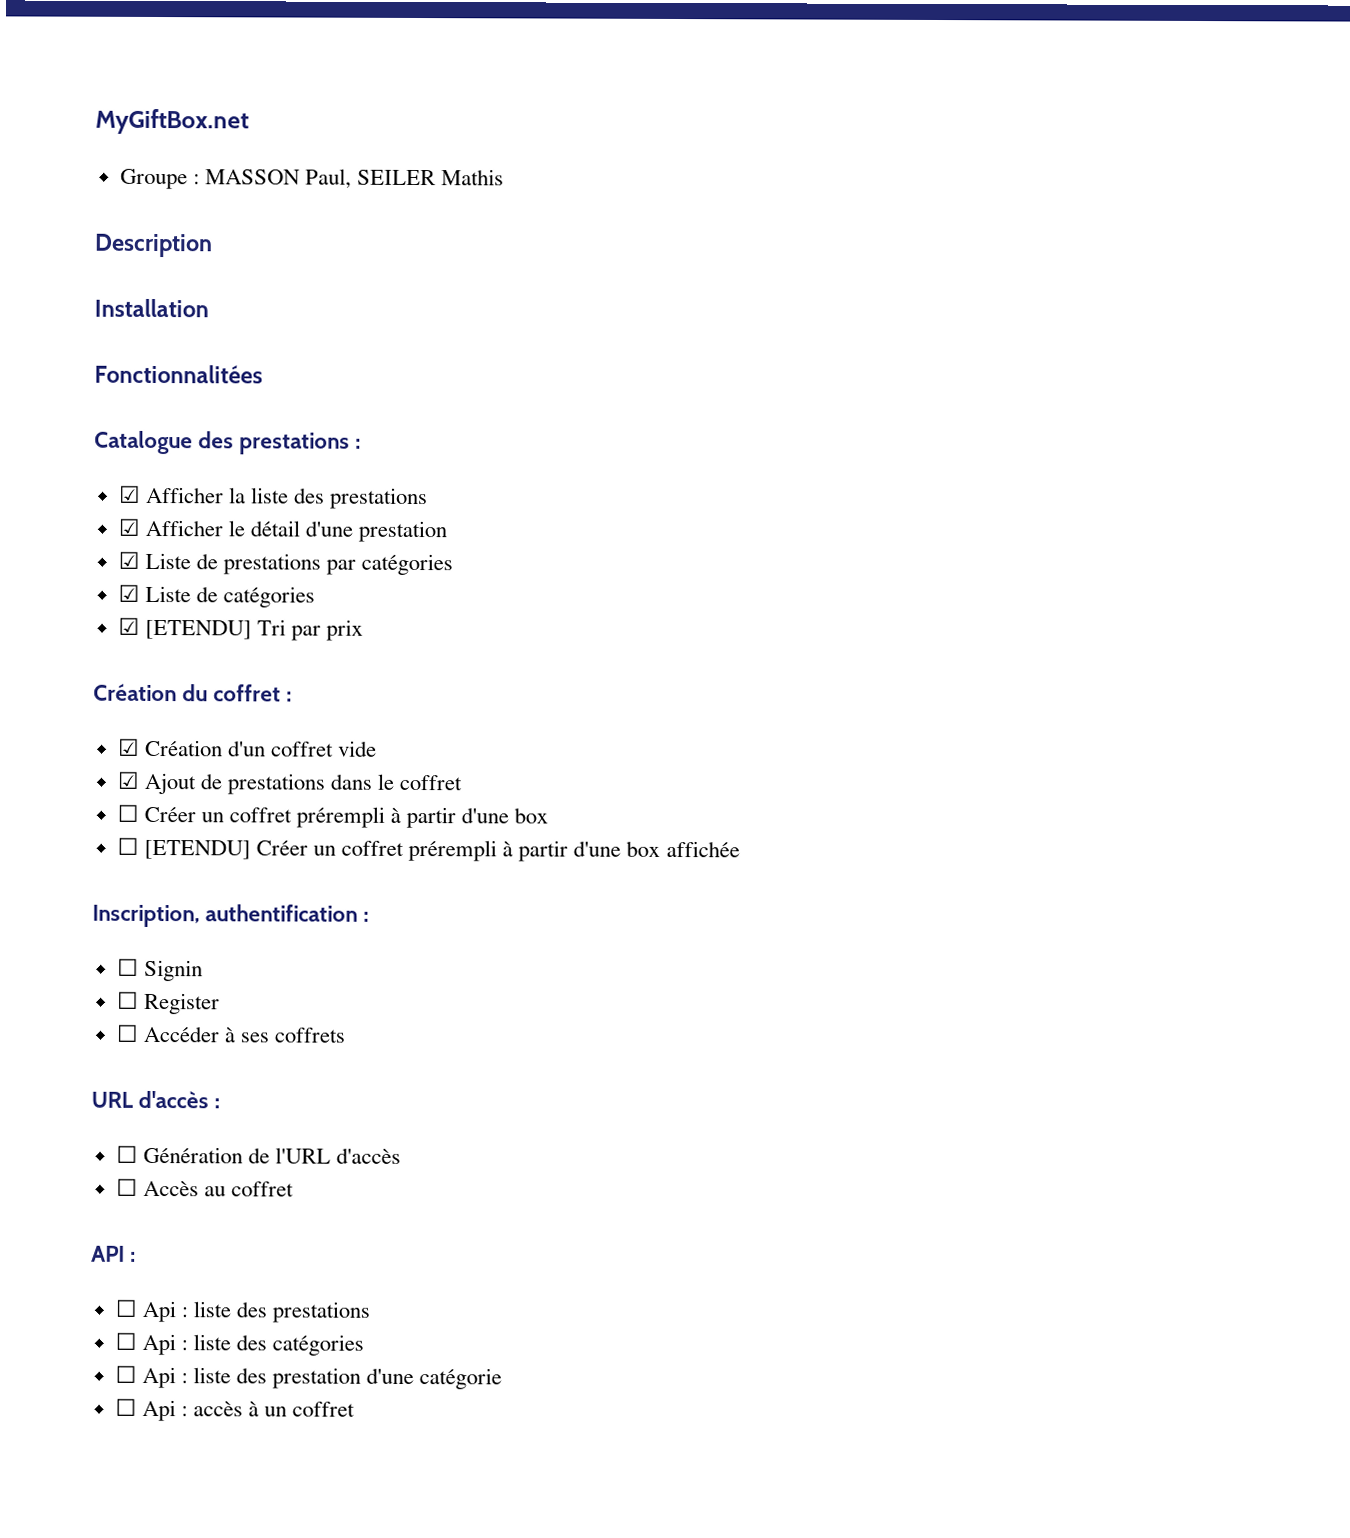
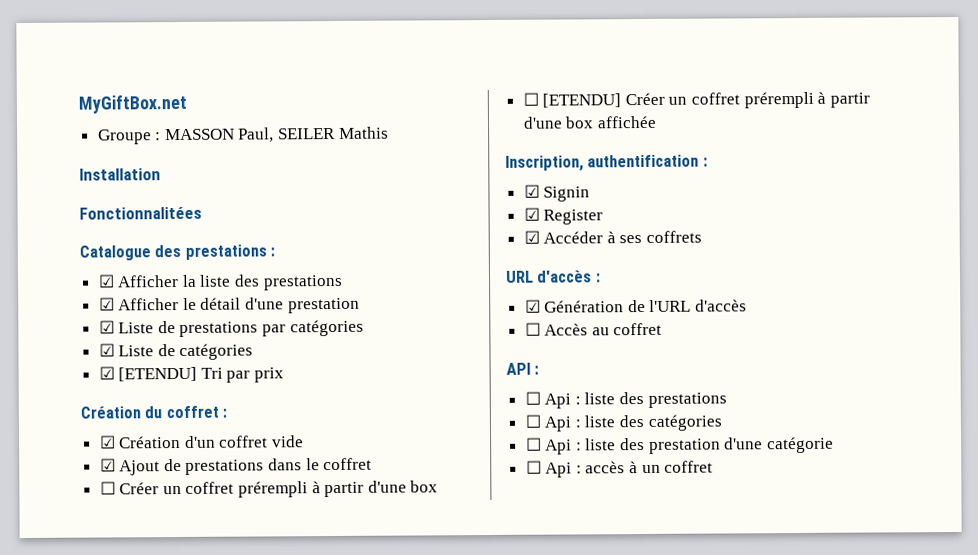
[94,233,213,258] // Description -> (389, 132) none
[116,958,139,976] ☐ -> [523,184,540,198] ☑
[116,991,139,1009] ☐ -> [523,207,540,221] ☑
[115,1024,139,1042] ☐ -> [523,230,540,244] ☑
[115,1145,138,1163] ☐ -> [524,299,541,313] ☑

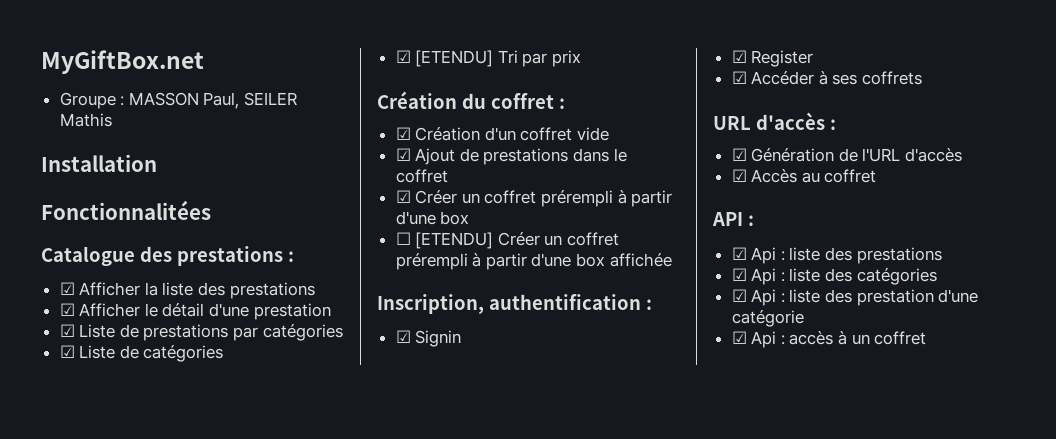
[99,481,116,495] ☐ -> [395,190,411,203] ☑
[524,322,541,336] ☐ -> [731,169,747,182] ☑
[524,391,541,405] ☐ -> [731,247,747,260] ☑
[524,414,541,428] ☐ -> [731,268,747,281] ☑
[525,437,542,451] ☐ -> [731,289,747,302] ☑
[525,460,542,474] ☐ -> [731,331,747,344] ☑

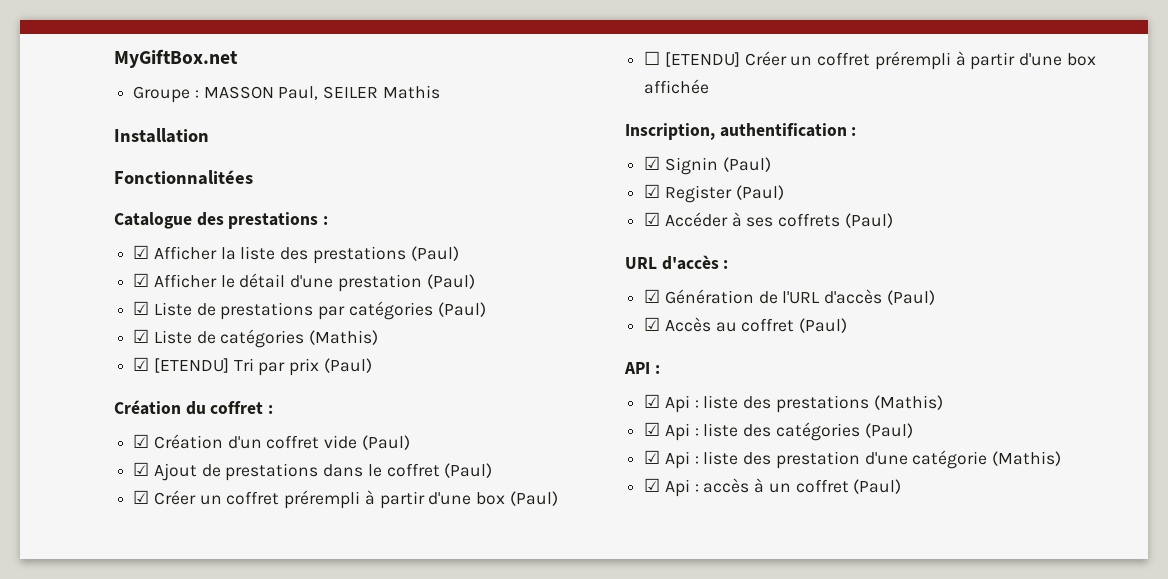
(315, 290) none -> [410,246,459,261] (Paul)
(331, 311) none -> [426,274,475,289] (Paul)
(343, 332) none -> [437,302,486,317] (Paul)
(224, 353) none -> [309,330,379,345] (Mathis)
(582, 58) none -> [323,358,372,373] (Paul)
(610, 134) none -> [361,435,410,450] (Paul)
(448, 176) none -> [444,463,493,478] (Paul)
(470, 218) none -> [509,491,558,506] (Paul)
(462, 338) none -> [722,157,771,172] (Paul)
(814, 58) none -> [735,185,784,200] (Paul)
(923, 78) none -> [844,213,893,228] (Paul)
(963, 155) none -> [886,290,935,305] (Paul)
(877, 176) none -> [799,318,848,333] (Paul)
(942, 255) none -> [873,395,943,410] (Mathis)
(937, 276) none -> [864,423,913,438] (Paul)
(804, 318) none -> [992,451,1062,466] (Mathis)
(927, 338) none -> [853,479,902,494] (Paul)

